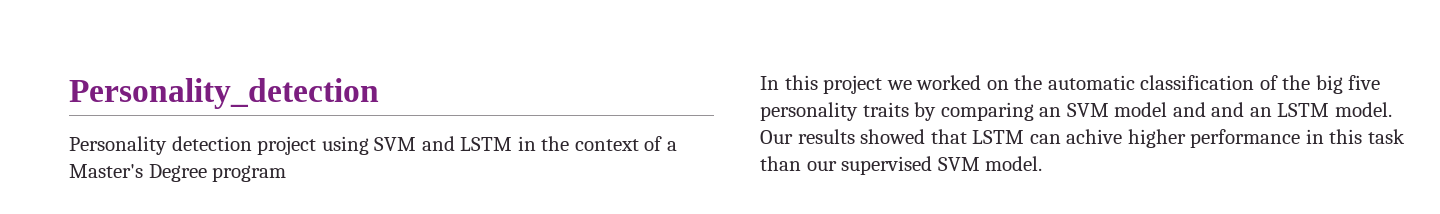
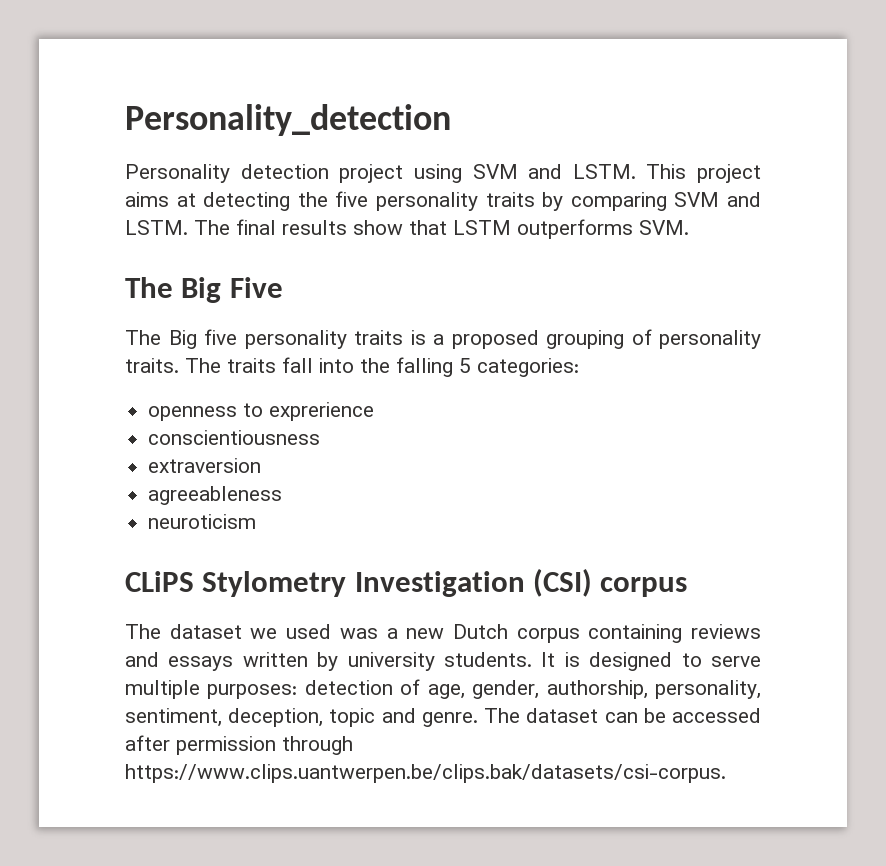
[460,136,677,151] [69,164,287,182] [760,75,1343,94] LSTM in the context of a Master's Degree program // In this project we worked on the automatic classification of the big -> [572,164,761,183] [125,192,328,211] LSTM. This project aims at detecting the
[1039,102,1392,117] [760,129,1405,148] [760,156,1043,175] an SVM model and and an LSTM model. Our results showed that LSTM can achive higher performance in this task than our supervised SVM model. -> [674,192,762,207] [125,219,689,239] [125,277,283,303] [125,329,761,349] [125,357,579,377] [148,402,375,421] [148,430,321,445] [148,458,262,473] [148,486,283,505] [148,514,257,529] [125,568,688,597] [125,624,761,643] [125,652,761,671] [125,679,762,699] [125,708,761,727] [125,735,353,755] [125,764,726,783] SVM and LSTM. The final results show that LSTM outperforms SVM. // The Big Five // The Big five personality traits is a proposed grouping of personality traits. The traits fall into the falling 5 categories: // openness to exprerience // conscientiousness // extraversion // agreeableness // neuroticism // CLiPS Stylometry Investigation (CSI) corpus // The dataset we used was a new Dutch corpus containing reviews and essays written by university students. It is designed to serve multiple purposes: detection of age, gender, authorship, personality, sentiment, deception, topic and genre. The dataset can be accessed after permission through https://www.clips.uantwerpen.be/clips.bak/datasets/csi-corpus.

